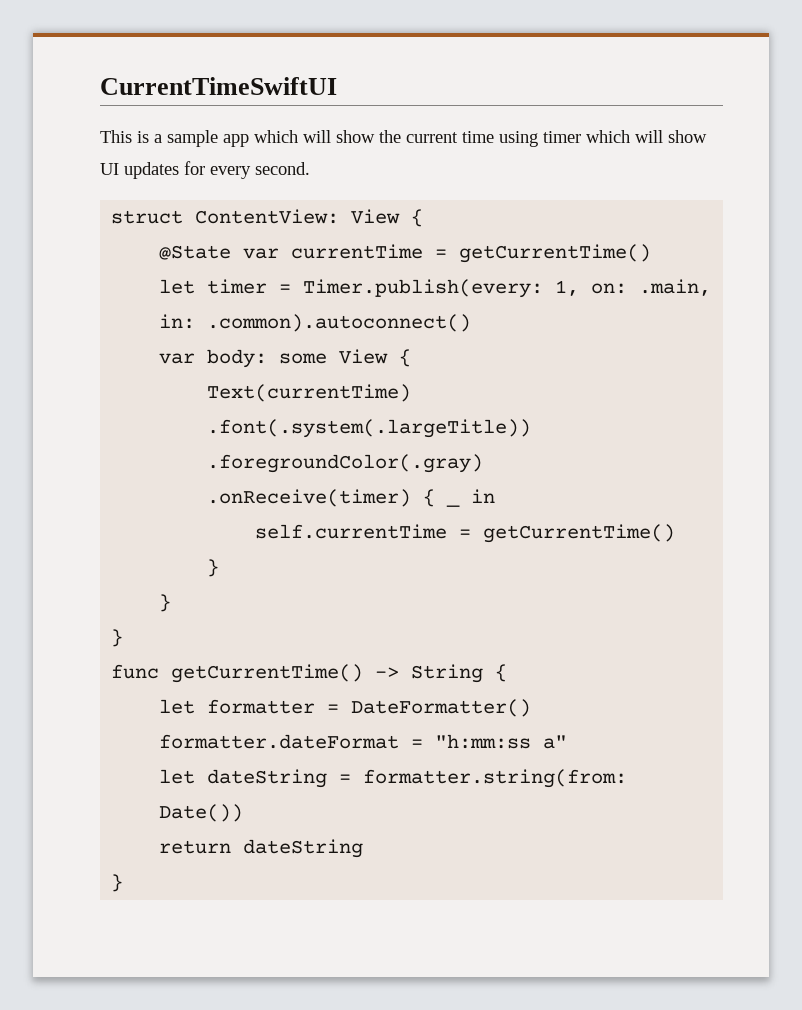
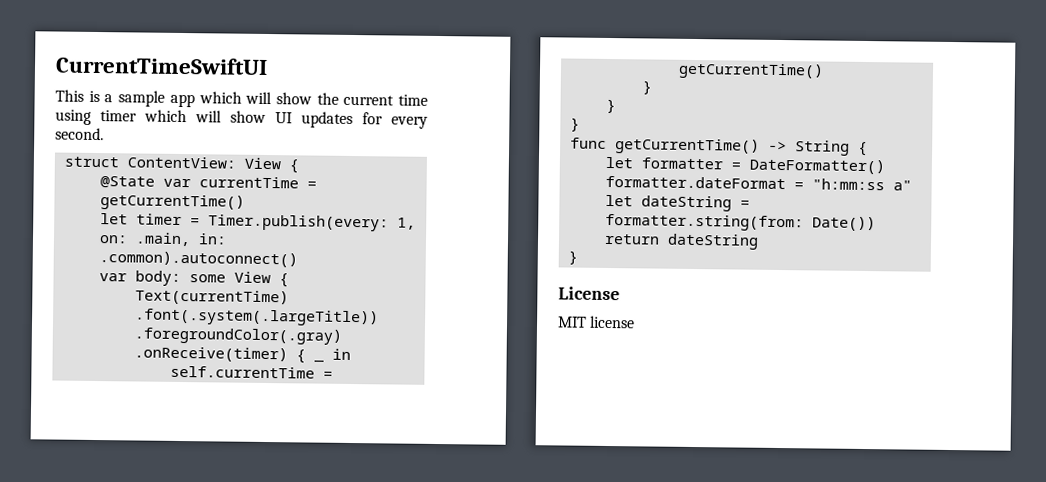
(124, 883) none -> [558,286,620,301] [557,315,636,329] // License // MIT license

